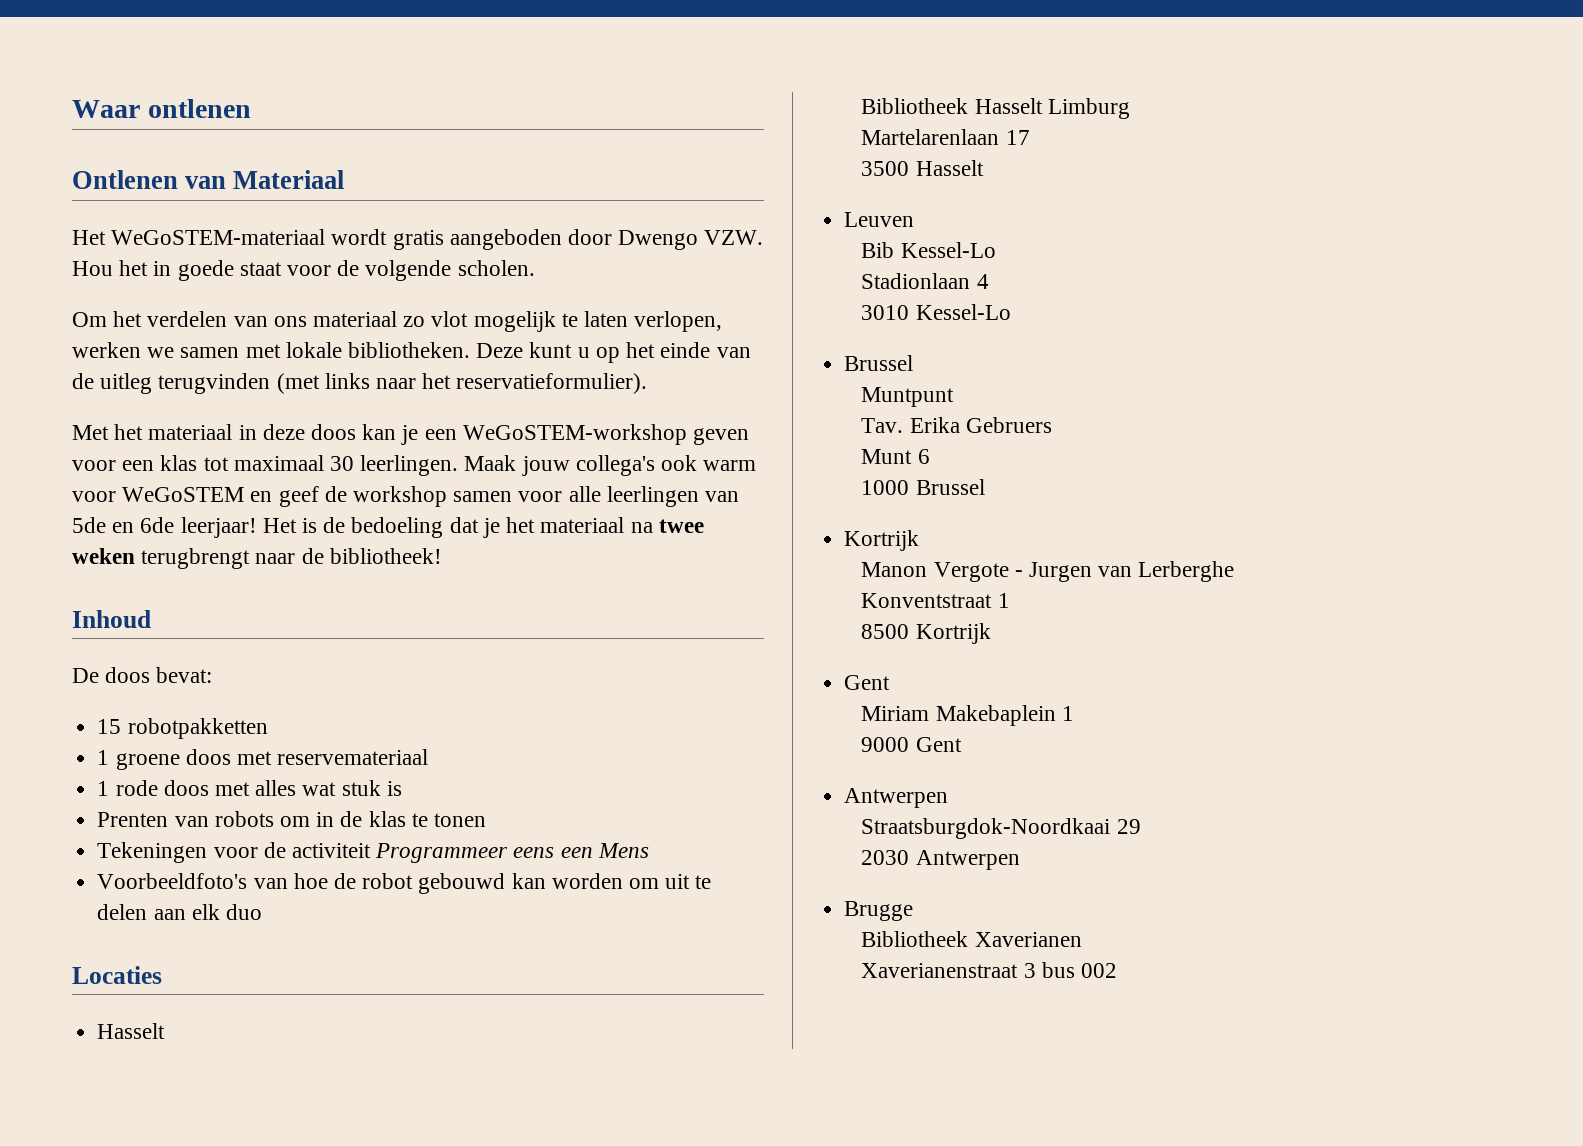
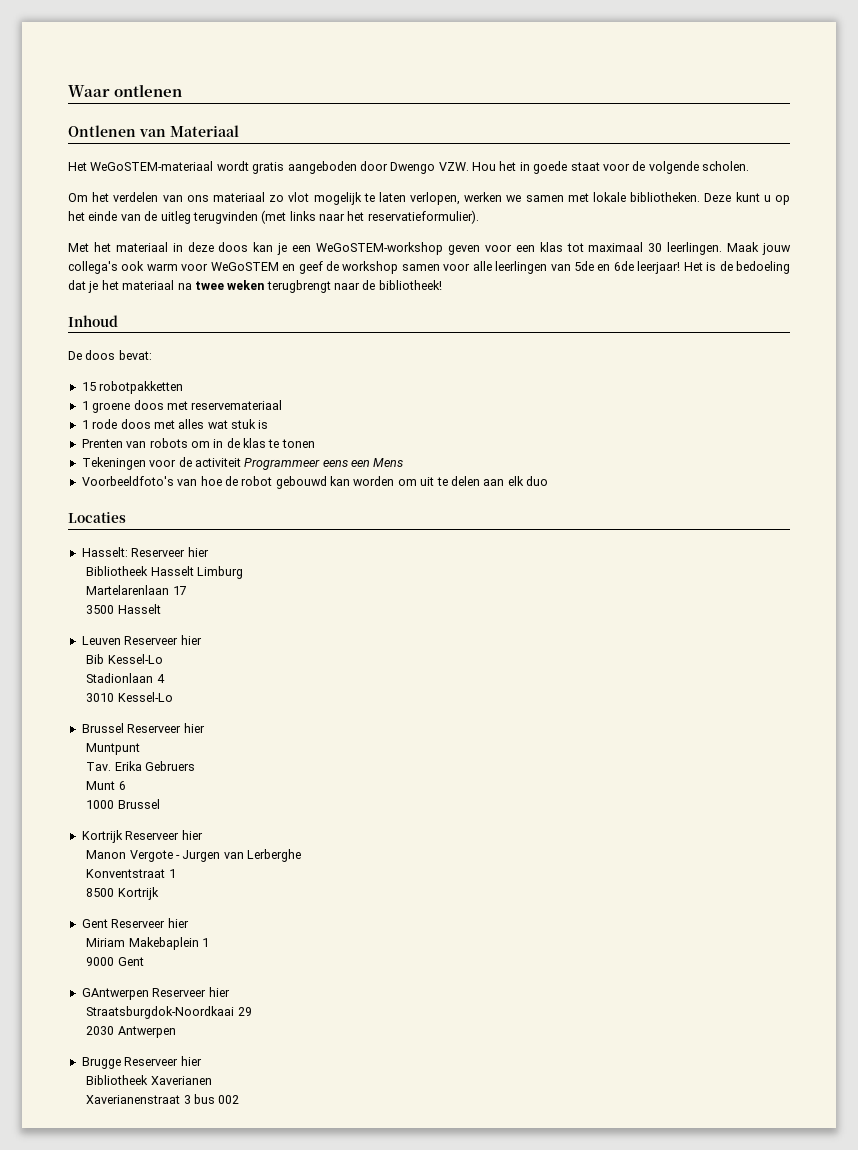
[97,1023,166,1039] Hasselt -> [81,547,209,557] Hasselt: Reserveer hier
(915, 219) none -> [124,635,202,645] Reserveer hier
(914, 363) none -> [127,723,205,733] Reserveer hier
(920, 540) none -> [125,830,203,840] Reserveer hier
(891, 682) none -> [111,918,189,928] Reserveer hier
[844,788,949,808] Antwerpen -> [81,987,230,1000] GAntwerpen Reserveer hier
(914, 911) none -> [124,1056,202,1066] Reserveer hier

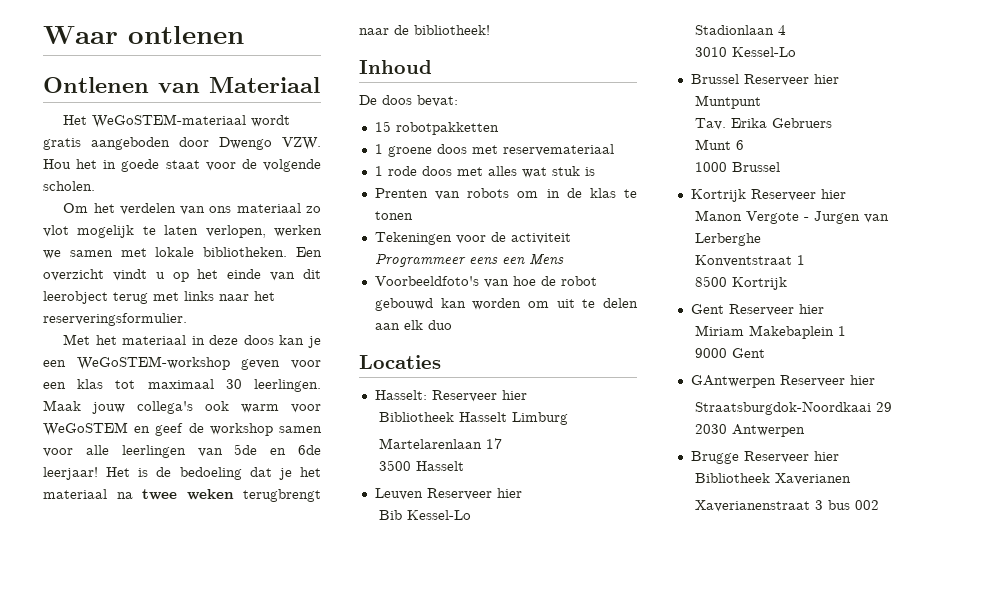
[704,192,760,202] Deze kunt -> [296,247,322,257] [43,269,147,281] Een overzicht vindt
[144,210,287,224] de uitleg terugvinden (met -> [303,269,321,279] [43,291,179,304] dit leerobject terug met
[367,210,479,224] reservatieformulier). -> [43,313,187,326] reserveringsformulier.

